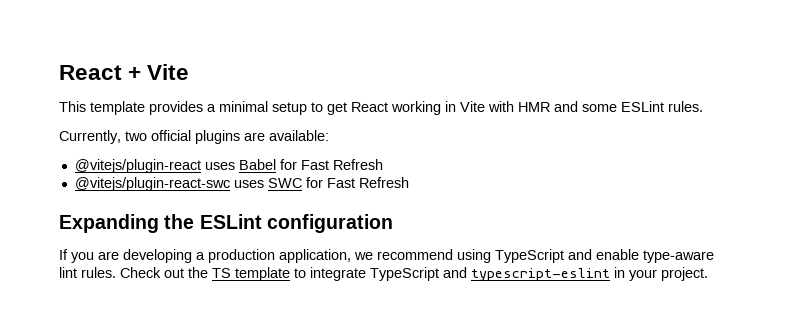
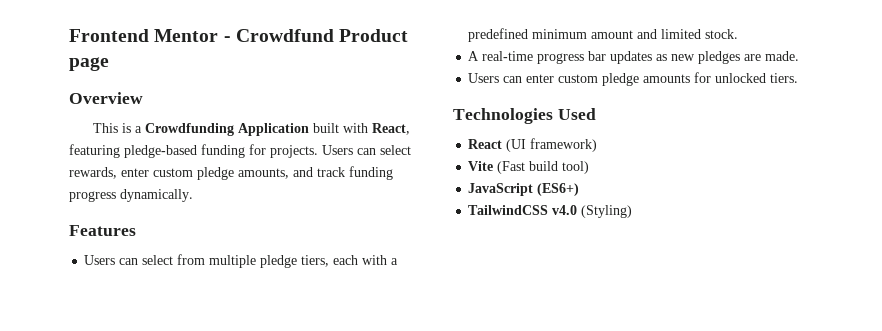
[59,64,190,80] [59,101,703,115] [59,130,329,144] [74,159,383,173] [74,177,409,191] [59,214,393,233] [59,249,714,263] [59,267,708,281] React + Vite // This template provides a minimal setup to get React working in Vite with HMR and some ESLint rules. // Currently, two official plugins are available: // @vitejs/plugin-react uses Babel for Fast Refresh // @vitejs/plugin-react-swc uses SWC for Fast Refresh // Expanding the ESLint configuration // If you are developing a production application, we recommend using TypeScript and enable type-aware lint rules. Check out the TS template to integrate TypeScript and typescript-eslint in your project. -> [69,29,409,42] [69,57,109,71] [69,92,143,104] [93,123,411,136] [69,144,411,158] [69,166,393,180] [69,189,193,202] [69,225,136,236] [84,254,399,268] [468,28,739,42] [468,51,800,64] [468,72,799,86] [453,108,596,124] [468,138,598,152] [468,161,590,174] [468,183,580,196] [468,205,633,218] Frontend Mentor - Crowdfund Product page // Overview // This is a Crowdfunding Application built with React, featuring pledge-based funding for projects. Users can select rewards, enter custom pledge amounts, and track funding progress dynamically. // Features // Users can select from multiple pledge tiers, each with a predefined minimum amount and limited stock. // A real-time progress bar updates as new pledges are made. // Users can enter custom pledge amounts for unlocked tiers. // Technologies Used // React (UI framework) // Vite (Fast build tool) // JavaScript (ES6+) // TailwindCSS v4.0 (Styling)

